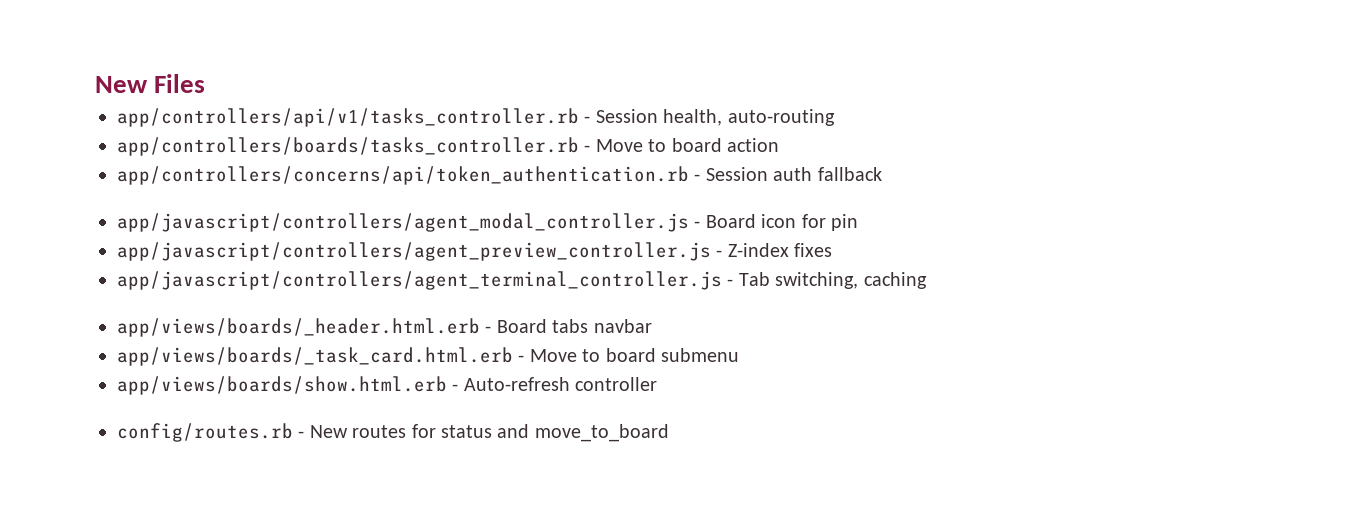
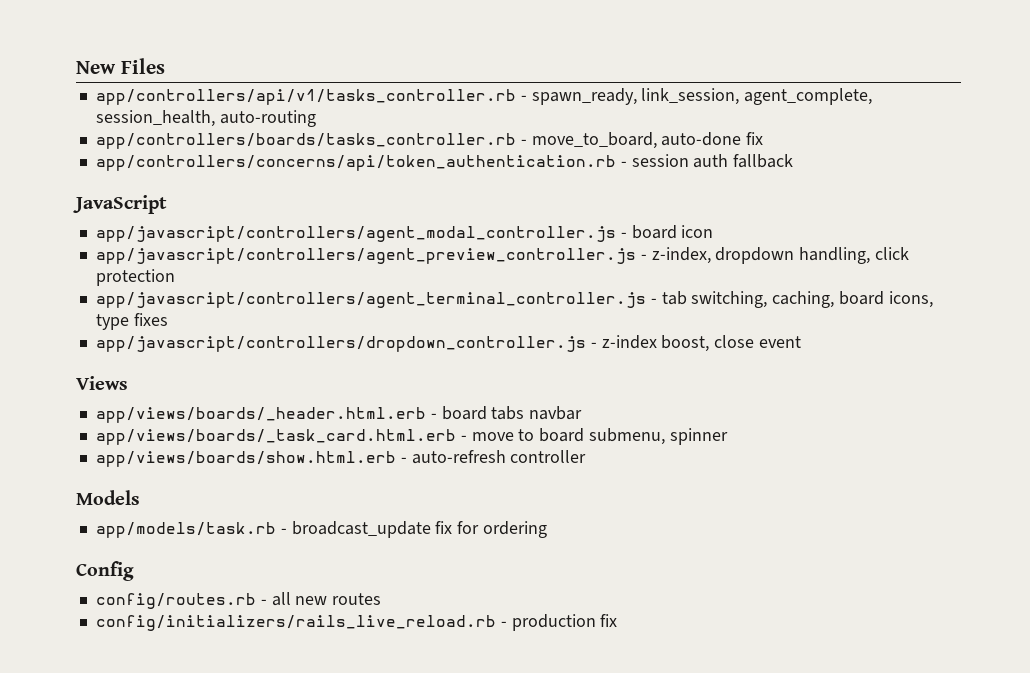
[595,109,723,126] Session health, -> [531,88,873,105] [95,110,215,127] spawn_ready, link_session, agent_complete, session_health,
[595,138,779,152] Move to board action -> [531,132,764,149] move_to_board, auto-done fix
[705,167,768,181] Session -> [631,154,689,167] session
(882, 174) none -> [73,195,167,214] // JavaScript
[705,214,756,228] Board -> [631,225,677,239] board
[801,214,858,231] for pin -> (714, 231) none
[727,243,833,257] [117,271,927,290] Z-index fixes // app/javascript/controllers/agent_terminal_controller.js - Tab switching, caching -> [651,247,910,264] [95,269,175,286] [95,291,933,308] [95,313,168,330] [95,335,802,352] [76,376,128,390] z-index, dropdown handling, click protection // app/javascript/controllers/agent_terminal_controller.js - tab switching, caching, board icons, type fixes // app/javascript/controllers/dropdown_controller.js - z-index boost, close event // Views
[496,319,547,333] Board -> [441,406,487,420] board
[529,348,739,362] Move to board submenu -> [471,428,728,445] move to board submenu, spinner
[463,377,570,391] Auto-refresh -> [411,450,506,464] auto-refresh
(658, 384) none -> [76,490,140,505] [95,521,548,538] [76,561,134,581] // Models // app/models/task.rb - broadcast_update fix for ordering // Config
[309,425,348,438] New -> [271,592,328,606] all new
[411,424,669,442] for status and move_to_board -> [95,614,618,631] // config/initializers/rails_live_reload.rb - production fix

